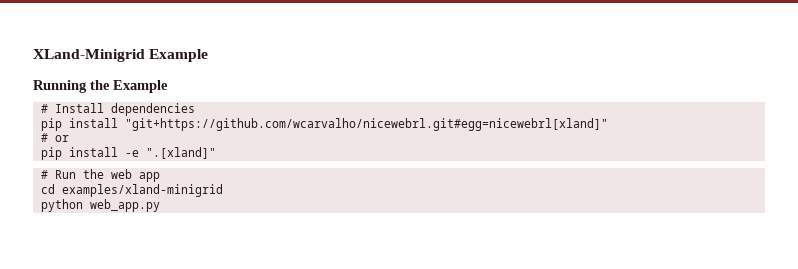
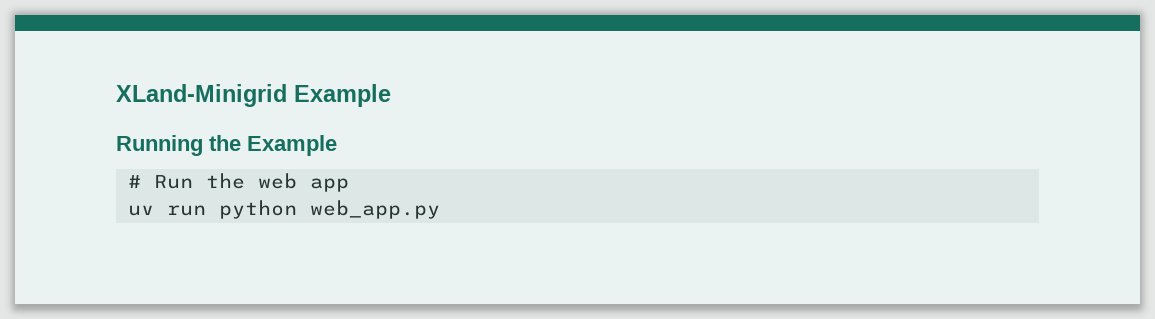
[40,103,195,116] [40,118,608,131] [40,133,69,142] [40,147,216,160] // # Install dependencies // pip install "git+https://github.com/wcarvalho/nicewebrl.git#egg=nicewebrl[xland]" // # or // pip install -e ".[xland]" -> (337, 145) none
[40,184,223,197] cd examples/xland-minigrid // -> [128,205,206,216] uv run

